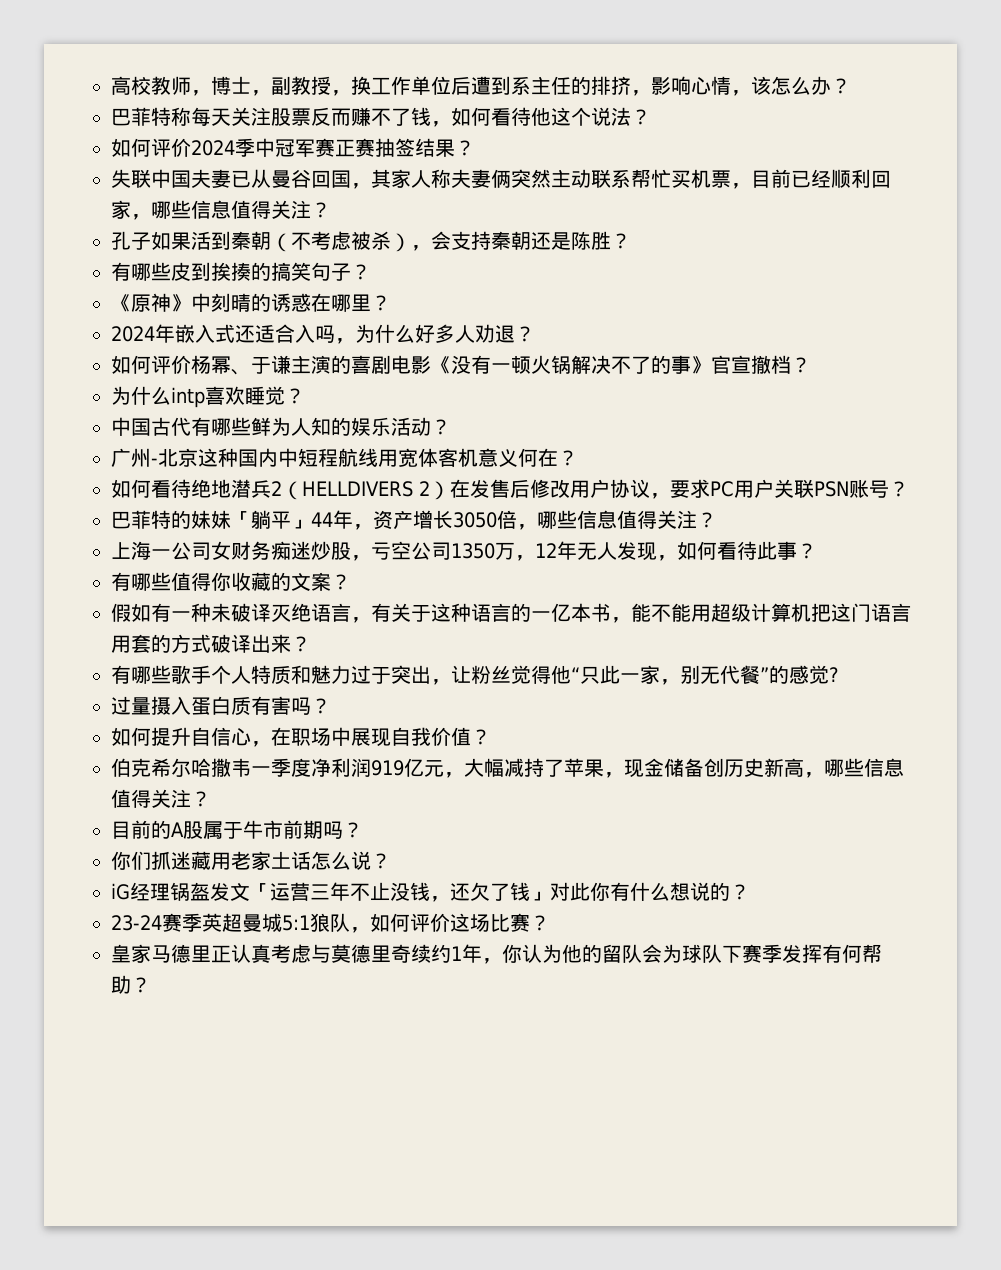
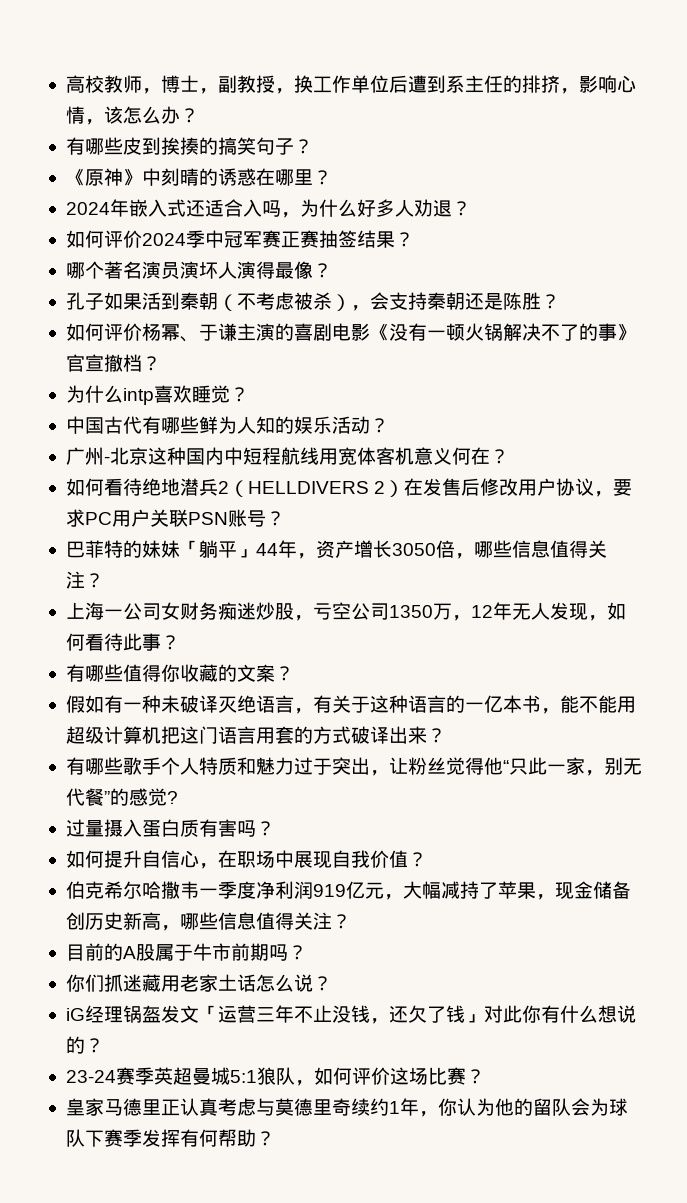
[111,107,651,127] [111,138,475,157] [111,169,891,189] [111,200,331,220] [111,231,631,252] // 巴菲特称每天关注股票反而赚不了钱，如何看待他这个说法？ // 如何评价2024季中冠军赛正赛抽签结果？ // 失联中国夫妻已从曼谷回国，其家人称夫妻俩突然主动联系帮忙买机票，目前已经顺利回家，哪些信息值得关注？ // 孔子如果活到秦朝（不考虑被杀），会支持秦朝还是陈胜？ -> (199, 115) none
(535, 334) none -> [65,230,414,248] [65,261,332,279] [65,292,560,311] // 如何评价2024季中冠军赛正赛抽签结果？ // 哪个著名演员演坏人演得最像？ // 孔子如果活到秦朝（不考虑被杀），会支持秦朝还是陈胜？

